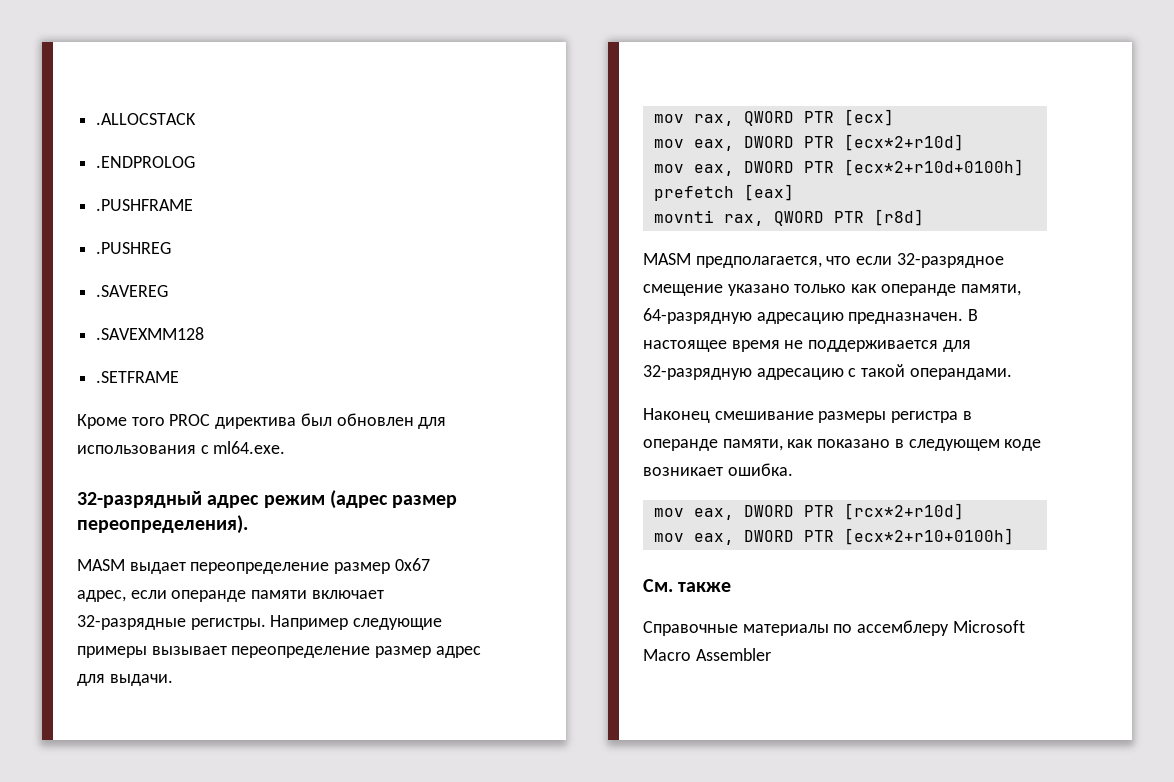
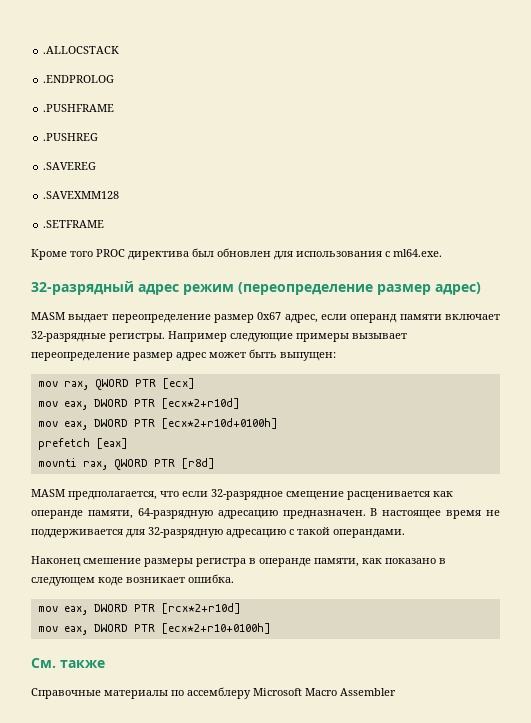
[329,490,458,509] [77,515,248,534] (адрес размер переопределения). -> [238,282,481,295] (переопределение размер адрес)
[171,590,247,602] операнде -> [350,314,398,323] операнд
[77,674,173,686] для выдачи. -> [209,349,336,361] может быть выпущен:
[727,284,847,296] указано только -> [347,491,430,500] расценивается
[714,411,814,420] смешивание -> [83,558,141,564] смешение

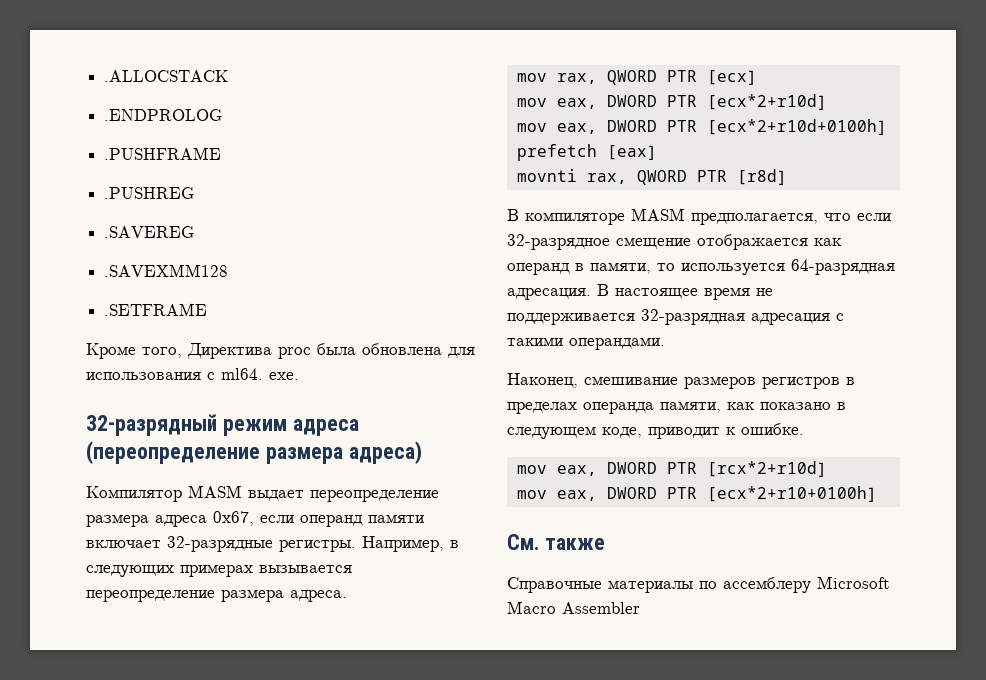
[70,248,271,260] того PROC директива был обновлен -> [142,343,442,359] того, Директива proc была обновлена
[393,249,442,257] ml64.exe. -> [221,368,299,380] ml64. exe.
[138,282,481,295] [31,312,318,323] адрес режим (переопределение размер адрес) // MASM выдает переопределение размер 0x67 адрес, -> [222,419,359,436] [86,441,422,464] [86,485,439,502] [86,511,254,527] режим адреса (переопределение размера адреса) // Компилятор MASM выдает переопределение размера адреса 0x67,
[168,331,407,342] [31,349,336,361] Например следующие примеры вызывает переопределение размер адрес может быть выпущен: -> [362,536,459,552] [86,564,352,577] [86,589,347,602] Например, в следующих примерах вызывается переопределение размера адреса.
(215, 463) none -> [507,209,625,225] В компиляторе
[347,491,453,500] [31,508,366,519] расценивается как операнде памяти, 64-разрядную адресацию предназначен. -> [697,234,842,250] [507,259,895,275] [507,288,591,300] отображается как операнд в памяти, то используется 64-разрядная адресация.
[126,527,405,538] [31,556,311,567] для 32-разрядную адресацию с такой операндами. // Наконец смешение размеры регистра в операнде -> [641,309,844,325] [507,337,665,350] [507,373,855,389] [507,402,654,414] 32-разрядная адресация с такими операндами. // Наконец, смешивание размеров регистров в пределах операнда
[98,574,234,586] коде возникает ошибка. -> [602,423,804,439] коде, приводит к ошибке.

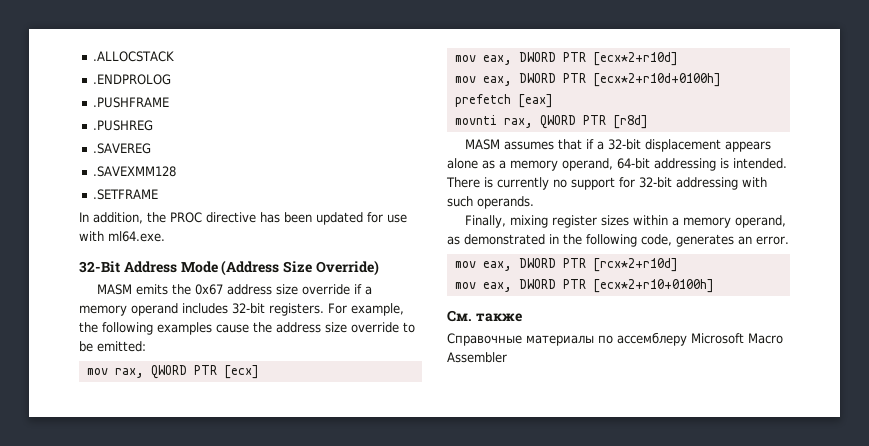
[86,343,475,359] [86,368,299,380] [86,414,359,436] [86,441,422,464] [86,485,439,502] [86,511,424,527] [86,536,459,552] [86,564,352,577] [86,589,347,602] Кроме того, Директива proc была обновлена для использования с ml64. exe. // 32-разрядный режим адреса (переопределение размера адреса) // Компилятор MASM выдает переопределение размера адреса 0x67, если операнд памяти включает 32-разрядные регистры. Например, в следующих примерах вызывается переопределение размера адреса. -> [79,212,407,225] [79,231,165,242] [79,260,379,276] [97,284,373,295] [79,303,404,316] [79,322,415,335] [79,341,146,352] In addition, the PROC directive has been updated for use with ml64.exe. // 32-Bit Address Mode (Address Size Override) // MASM emits the 0x67 address size override if a memory operand includes 32-bit registers. For example, the following examples cause the address size override to be emitted:
[507,208,891,225] [507,234,842,250] [507,259,895,275] [507,284,773,300] [507,309,844,325] [507,337,665,350] [507,373,855,389] [507,401,846,414] [507,423,804,439] В компиляторе MASM предполагается, что если 32-разрядное смещение отображается как операнд в памяти, то используется 64-разрядная адресация. В настоящее время не поддерживается 32-разрядная адресация с такими операндами. // Наконец, смешивание размеров регистров в пределах операнда памяти, как показано в следующем коде, приводит к ошибке. -> [465,139,772,152] [447,158,787,171] [446,177,767,190] [447,196,534,209] [465,215,787,228] [447,234,789,247] MASM assumes that if a 32-bit displacement appears alone as a memory operand, 64-bit addressing is intended. There is currently no support for 32-bit addressing with such operands. // Finally, mixing register sizes within a memory operand, as demonstrated in the following code, generates an error.

